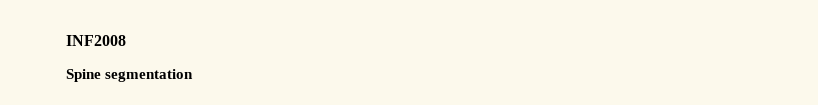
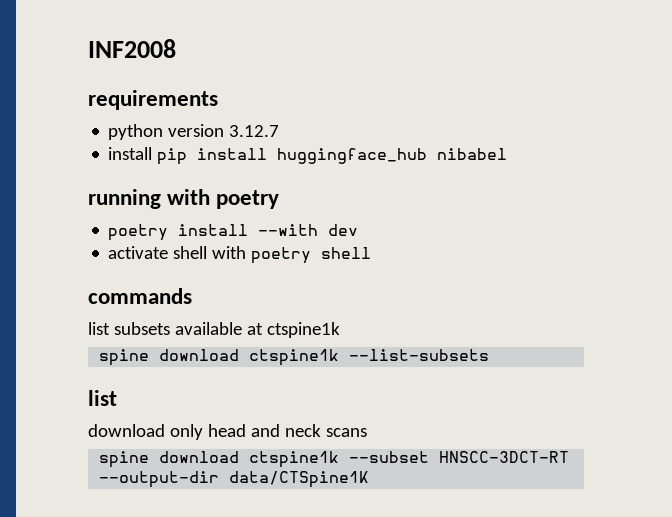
[66,69,194,82] Spine segmentation -> [88,90,218,110] [108,124,280,140] [108,147,508,165] [88,189,280,209] [108,224,359,241] [108,246,372,264] [88,288,192,304] [88,322,340,338] [99,349,490,366] [88,390,117,406] [88,424,367,440] [99,451,570,468] [99,471,370,488] requirements // python version 3.12.7 // install pip install huggingface_hub nibabel // running with poetry // poetry install --with dev // activate shell with poetry shell // commands // list subsets available at ctspine1k // spine download ctspine1k --list-subsets // list // download only head and neck scans // spine download ctspine1k --subset HNSCC-3DCT-RT --output-dir data/CTSpine1K

